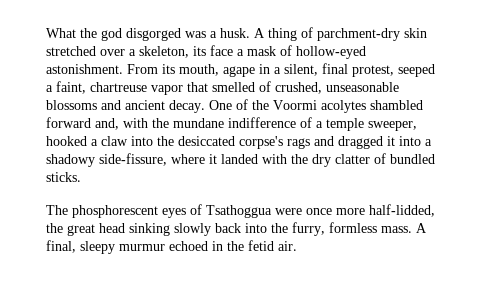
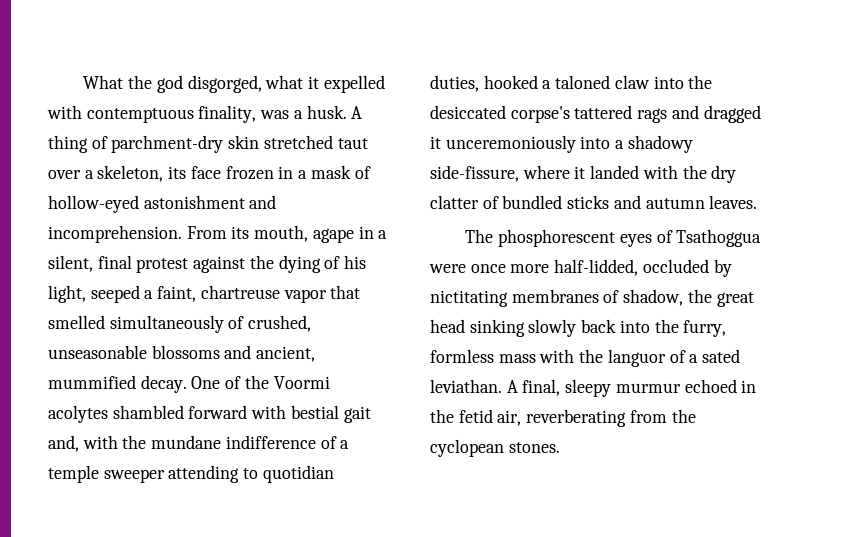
[126,28,181,41] disgorged -> [187,75,385,93] [47,105,257,123] disgorged, what it expelled with contemptuous finality,
(96, 51) none -> [337,138,368,149] taut
(233, 50) none -> [225,166,294,180] frozen in
[46,64,123,74] astonishment. -> [143,195,277,209] [48,225,182,243] astonishment and incomprehension.
[352,65,394,77] protest, -> [136,255,367,273] [48,285,86,303] protest against the dying of his light,
(255, 87) none -> [109,315,224,333] simultaneously
[125,100,165,110] ancient -> [256,346,316,362] [48,375,136,389] ancient, mummified
(91, 122) none -> [251,405,371,423] with bestial gait
[368,121,417,131] sweeper, -> [103,465,334,483] [430,75,479,92] sweeper attending to quotidian duties,
(98, 142) none -> [555,75,611,89] taloned
(283, 142) none -> [574,105,633,119] tattered
(395, 141) none -> [445,135,576,153] unceremoniously
[46,172,81,182] sticks. -> [567,195,758,209] sticks and autumn leaves.
(435, 210) none -> [642,259,732,277] [430,289,684,307] occluded by nictitating membranes of shadow,
[381,226,412,233] mass. -> [498,349,741,367] [430,379,502,393] mass with the languor of a sated leviathan.
[278,241,297,251] air. -> [497,409,696,427] [430,439,560,457] air, reverberating from the cyclopean stones.

